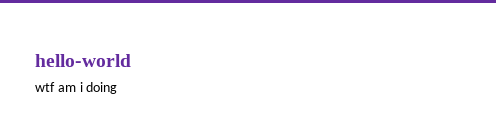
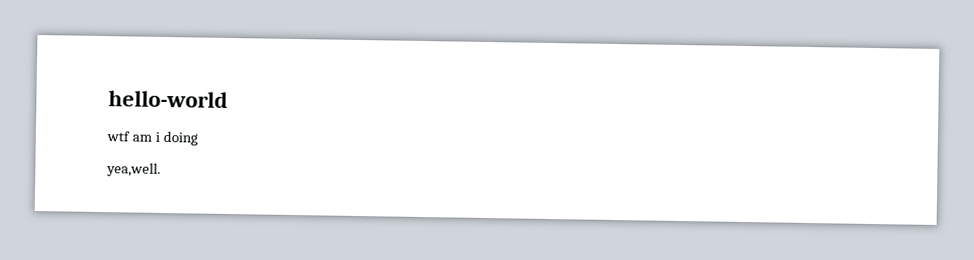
(118, 88) none -> [106,162,161,177] // yea,well.

